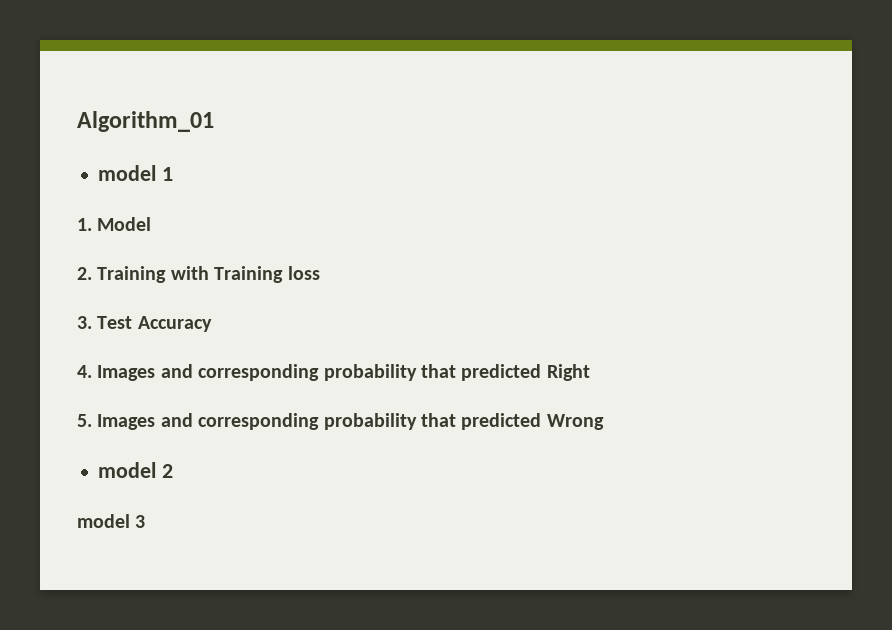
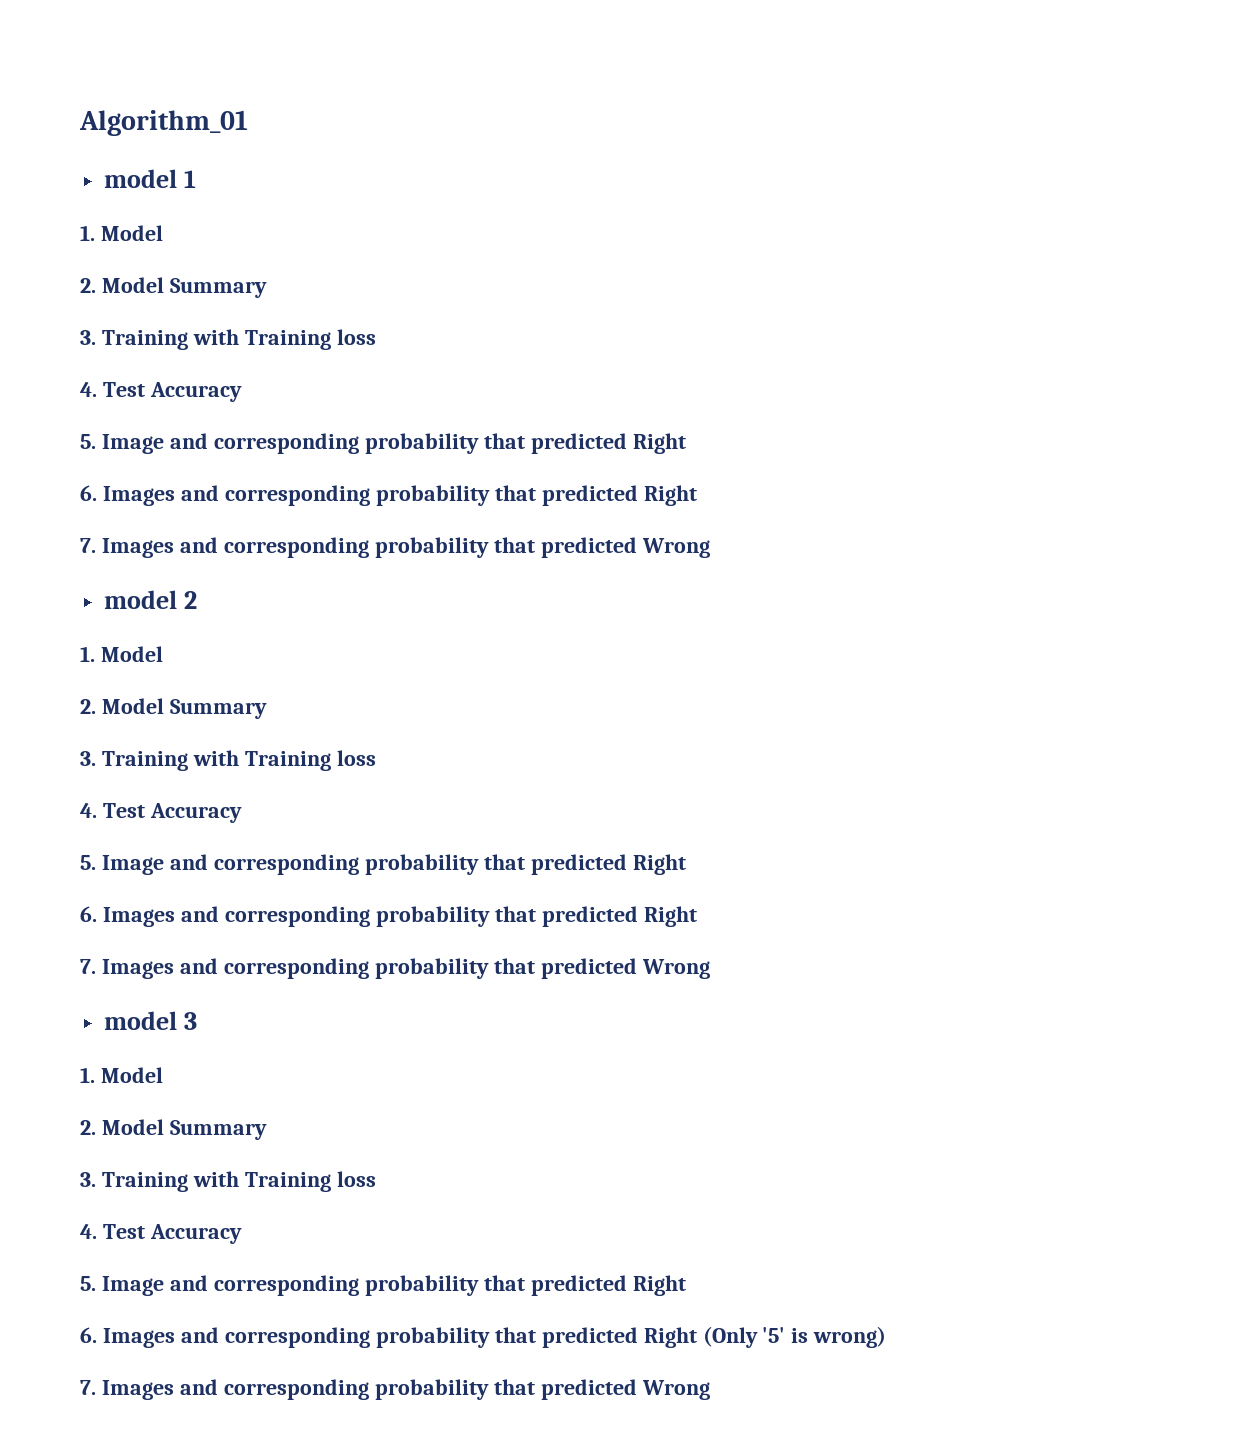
[97,266,320,283] [77,316,212,332] [77,364,590,381] [77,414,92,427] Training with Training loss // 3. Test Accuracy // 4. Images and corresponding probability that predicted Right // 5. -> [101,277,267,298] [80,329,376,350] [80,382,242,402] [80,433,686,454] [80,485,697,506] [80,538,96,553] Model Summary // 3. Training with Training loss // 4. Test Accuracy // 5. Image and corresponding probability that predicted Right // 6. Images and corresponding probability that predicted Right // 7.
[77,514,146,528] model 3 -> [80,646,163,662] [80,698,267,719] [80,750,376,771] [80,803,242,823] [80,854,686,875] [80,906,697,927] [80,958,710,979] [104,1011,198,1030] [80,1067,163,1083] [80,1119,267,1140] [80,1171,376,1192] [80,1224,242,1244] [80,1275,686,1296] [80,1326,887,1348] [80,1379,710,1400] 1. Model // 2. Model Summary // 3. Training with Training loss // 4. Test Accuracy // 5. Image and corresponding probability that predicted Right // 6. Images and corresponding probability that predicted Right // 7. Images and corresponding probability that predicted Wrong // model 3 // 1. Model // 2. Model Summary // 3. Training with Training loss // 4. Test Accuracy // 5. Image and corresponding probability that predicted Right // 6. Images and corresponding probability that predicted Right (Only '5' is wrong) // 7. Images and corresponding probability that predicted Wrong

